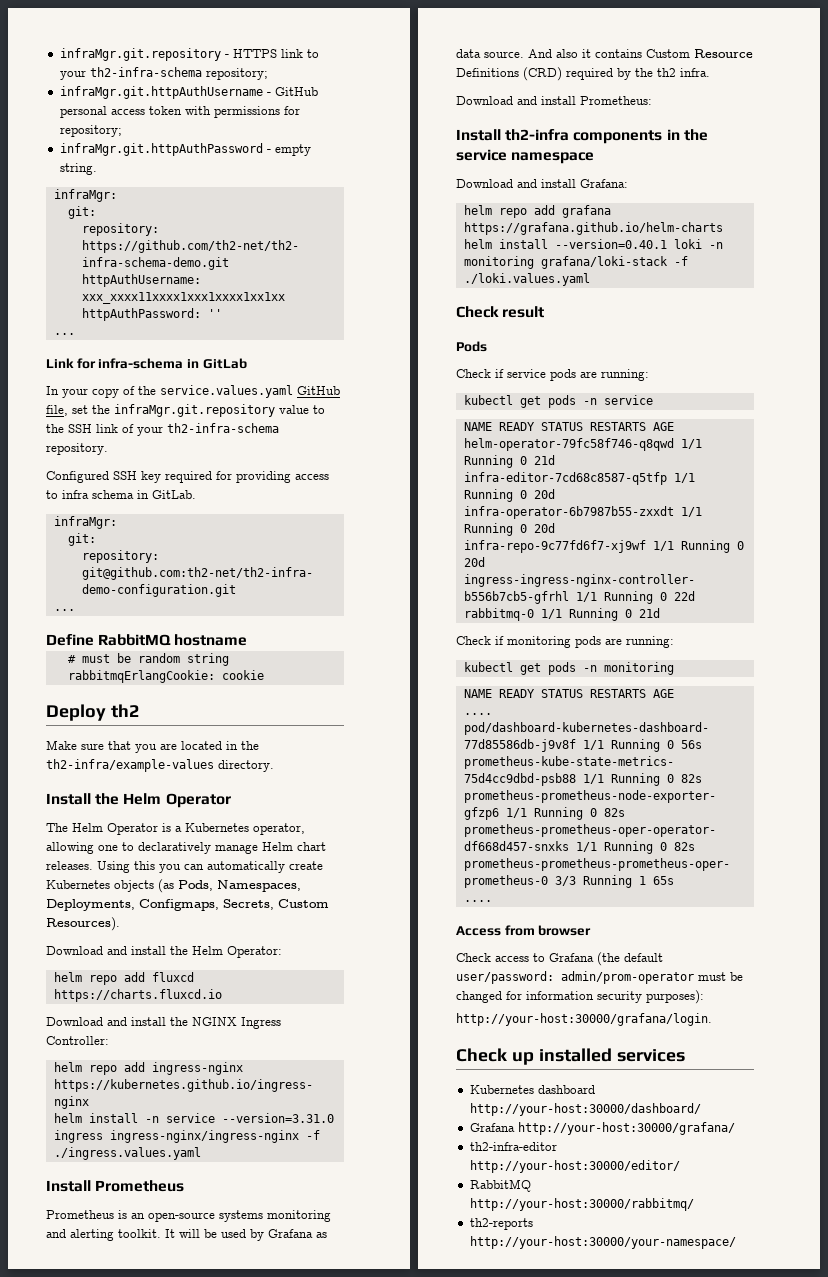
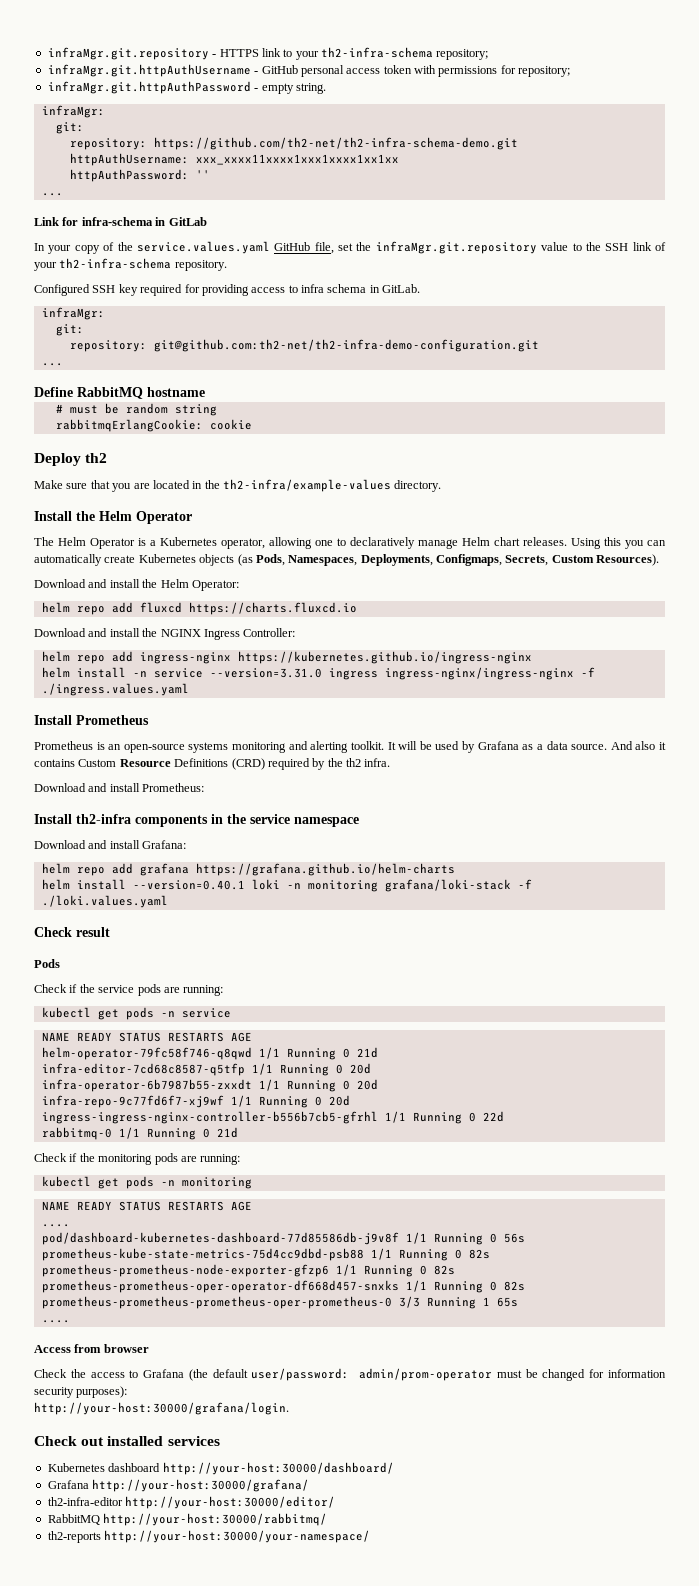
(327, 1235) none -> [536,744,543,750] a
(504, 373) none -> [79,984,95,993] the
(504, 640) none -> [79,1153,95,1162] the
(491, 957) none -> [70,1369,86,1378] the
[511,1052,534,1065] up -> [81,1437,105,1446] out

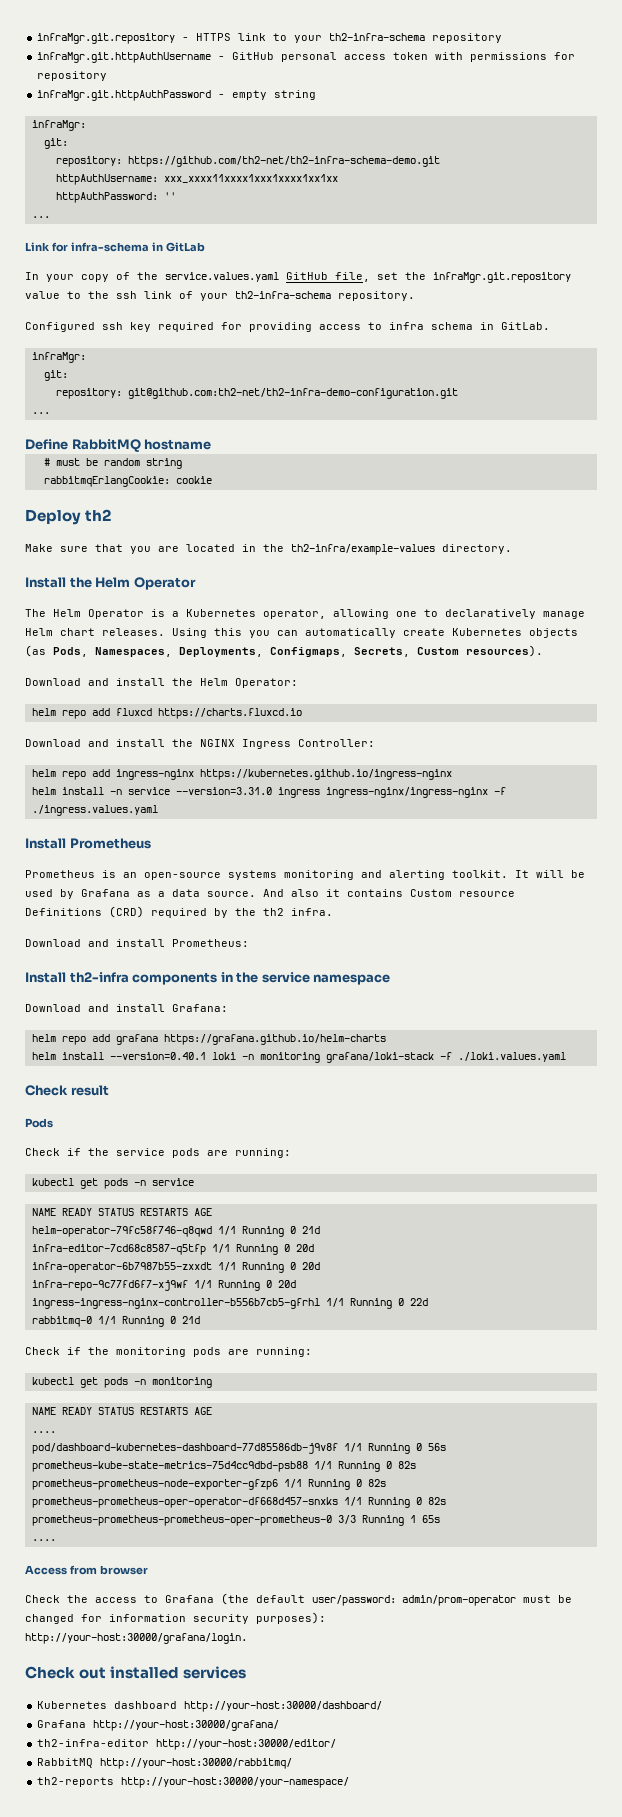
[436,49,489,60] repository; -> [432,33,503,43] repository
[518,66,571,77] repository; -> [37,71,108,81] repository
[295,83,326,94] string. -> [274,90,317,100] string
[605,243,629,251] SSH -> [116,291,137,299] ssh
[92,285,116,293] SSH -> [102,322,123,330] ssh
[596,554,660,566] Resources). -> [466,645,543,657] resources).
[119,759,171,767] Resource -> [459,891,515,897] resource

